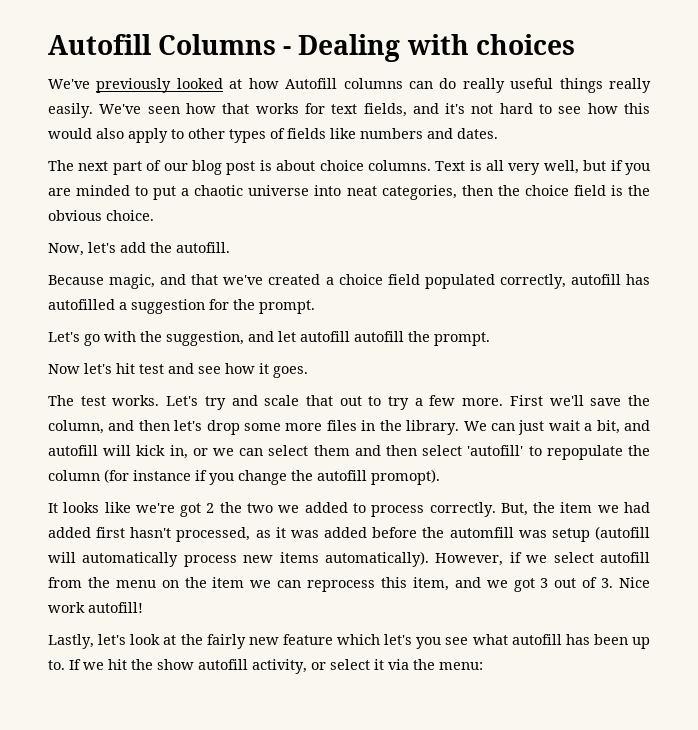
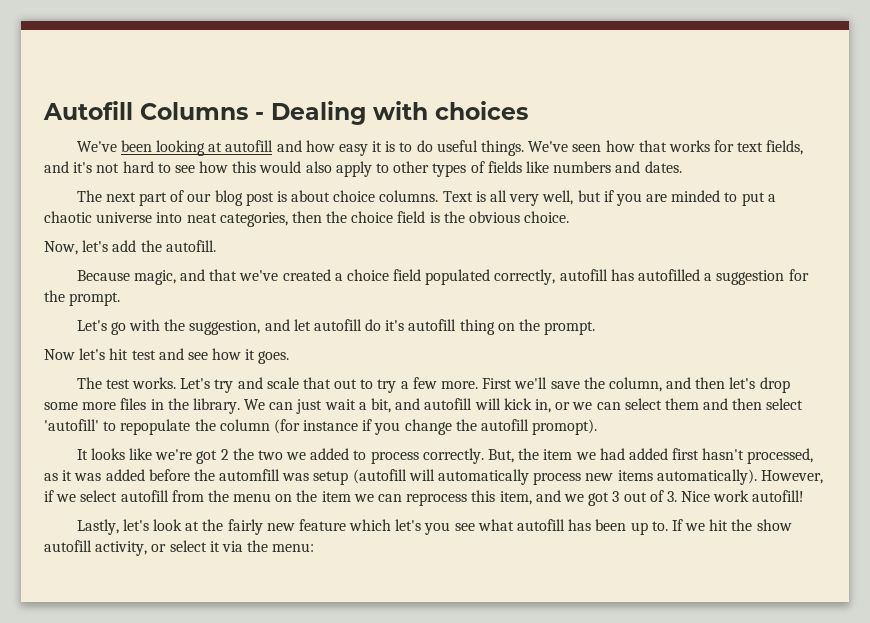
[96,78,651,93] [48,103,93,118] previously looked at how Autofill columns can do really useful things really easily. -> [120,140,524,156] been looking at autofill and how easy it is to do useful things.
[354,331,404,342] autofill -> [365,319,515,335] do it's autofill thing on

